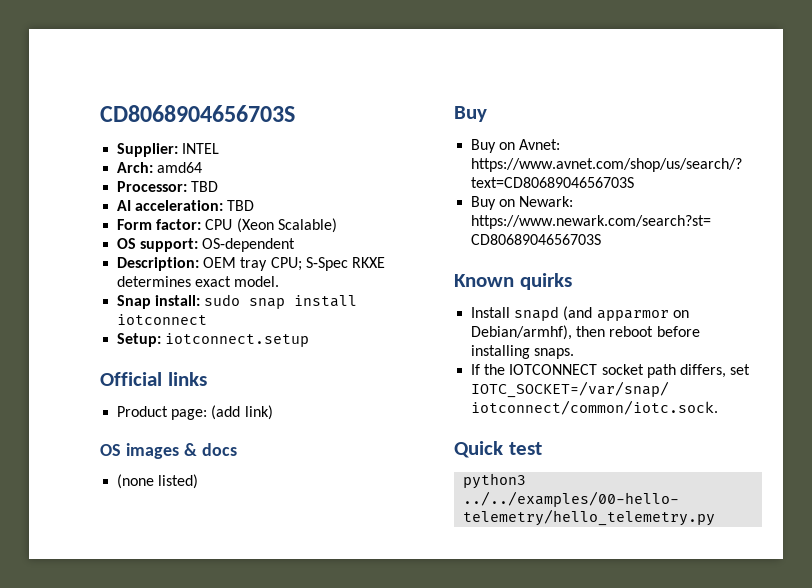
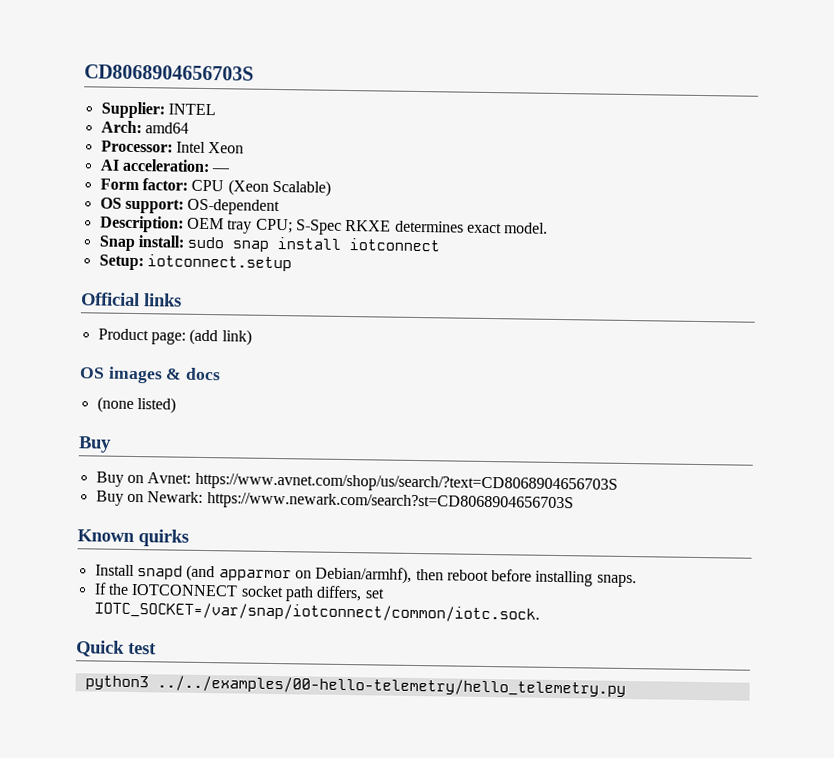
[191,181,219,192] TBD -> [175,141,245,154] Intel Xeon
[227,200,255,211] TBD -> [211,168,231,173] —

